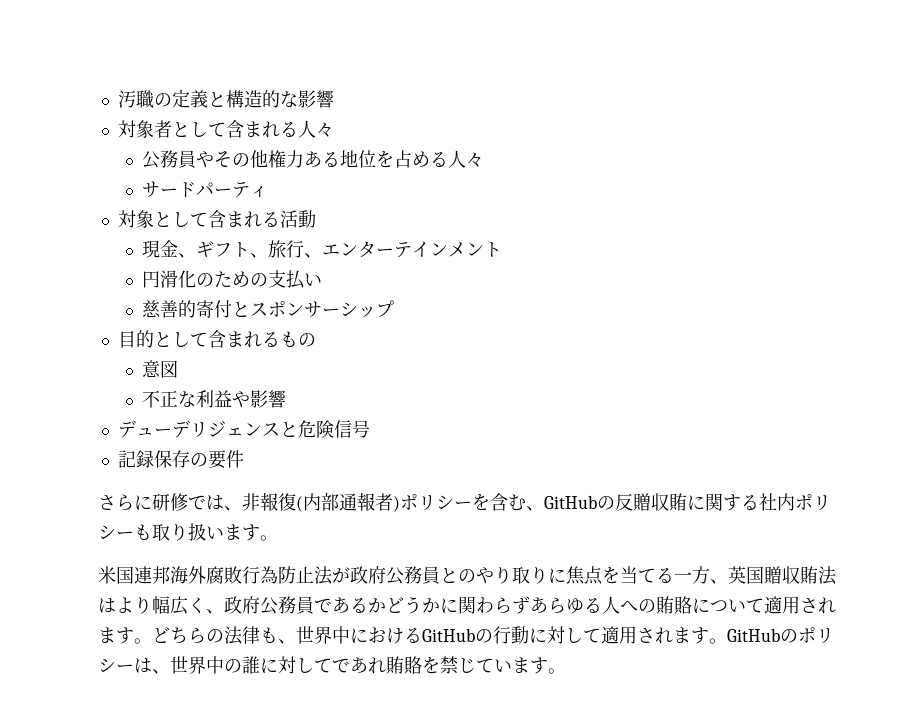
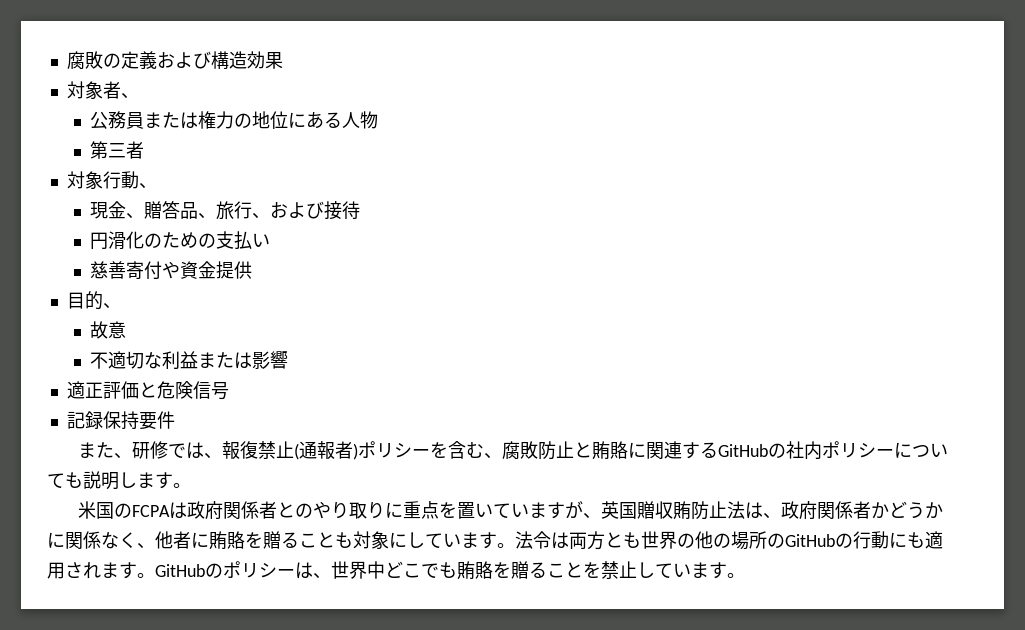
[117,89,334,108] [117,120,334,138] [141,150,484,169] [141,181,268,198] [117,210,316,228] 汚職の定義と構造的な影響 // 対象者として含まれる人々 // 公務員やその他権力ある地位を占める人々 // サードパーティ // 対象として含まれる活動 -> [66,51,283,70] [66,81,139,99] [90,111,379,129] [90,141,145,159] [66,171,157,189] 腐敗の定義および構造効果 // 対象者、 // 公務員または権力の地位にある人物 // 第三者 // 対象行動、
[195,241,250,258] ギフト -> [144,201,199,219] 贈答品
[321,241,502,258] エンターテインメント -> [270,201,361,220] および接待
[177,300,394,318] [117,330,316,348] 的寄付とスポンサーシップ // 目的として含まれるもの // -> [126,261,253,280] [66,291,121,310] [90,321,109,339] 寄付や資金提供 // 目的、 // 故
[159,360,178,378] 図 -> (127, 330) none
[159,390,286,408] [117,420,280,438] 正な利益や影響 // デューデリジェンス -> [108,351,289,369] [66,381,139,399] 適切な利益または影響 // 適正評価
[171,450,208,468] 存の -> [120,411,139,430] 持
[98,494,152,511] さらに -> [77,442,132,459] また、
[242,492,339,512] 非報復(内部 -> [221,441,299,460] 報復禁止(
[544,493,831,511] [98,523,278,541] [98,566,837,585] [98,596,836,615] [98,626,422,645] GitHubの反贈収賄に関する社内ポリシーも取り扱います。 // 米国連邦海外腐敗行為防止法が政府公務員とのやり取りに焦点を当てる一方、英国贈収賄法はより幅広く、政府公務員であるかどうかに関わらずあらゆる人への賄賂について適用されます。どちらの法律も、世界中における -> [501,441,948,460] [47,471,191,490] [77,501,943,520] [47,531,785,550] 腐敗防止と賄賂に関連するGitHubの社内ポリシーについても説明します。 // 米国のFCPAは政府関係者とのやり取りに重点を置いていますが、英国贈収賄防止法は、政府関係者かどうかに関係なく、他者に賄賂を贈ることも対象にしています。法令は両方とも世界の他の場所の
[547,626,601,644] 対して -> [907,532,925,548] も
[224,656,476,674] の誰に対してであれ賄賂を禁じ -> [385,561,655,580] どこでも賄賂を贈ることを禁止し

